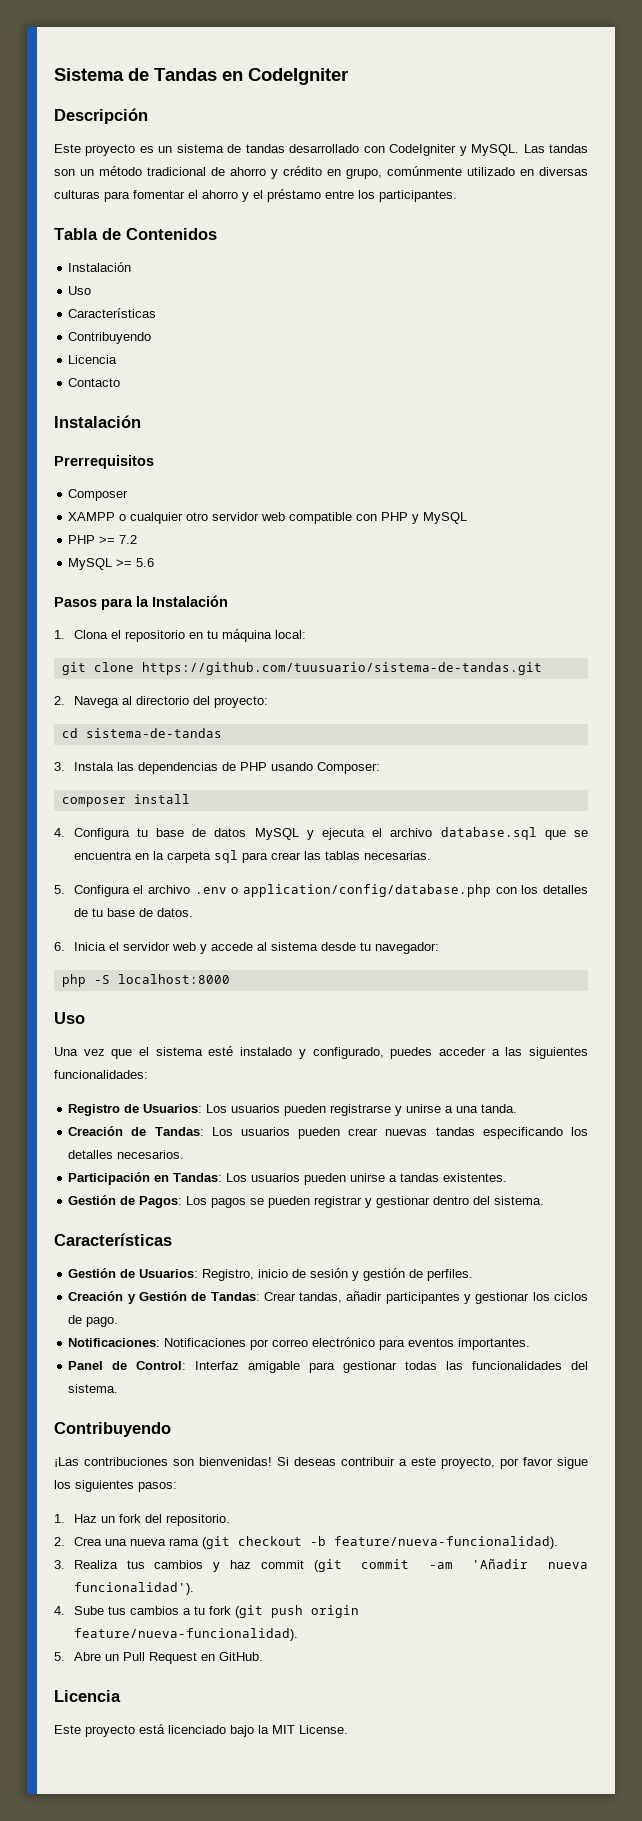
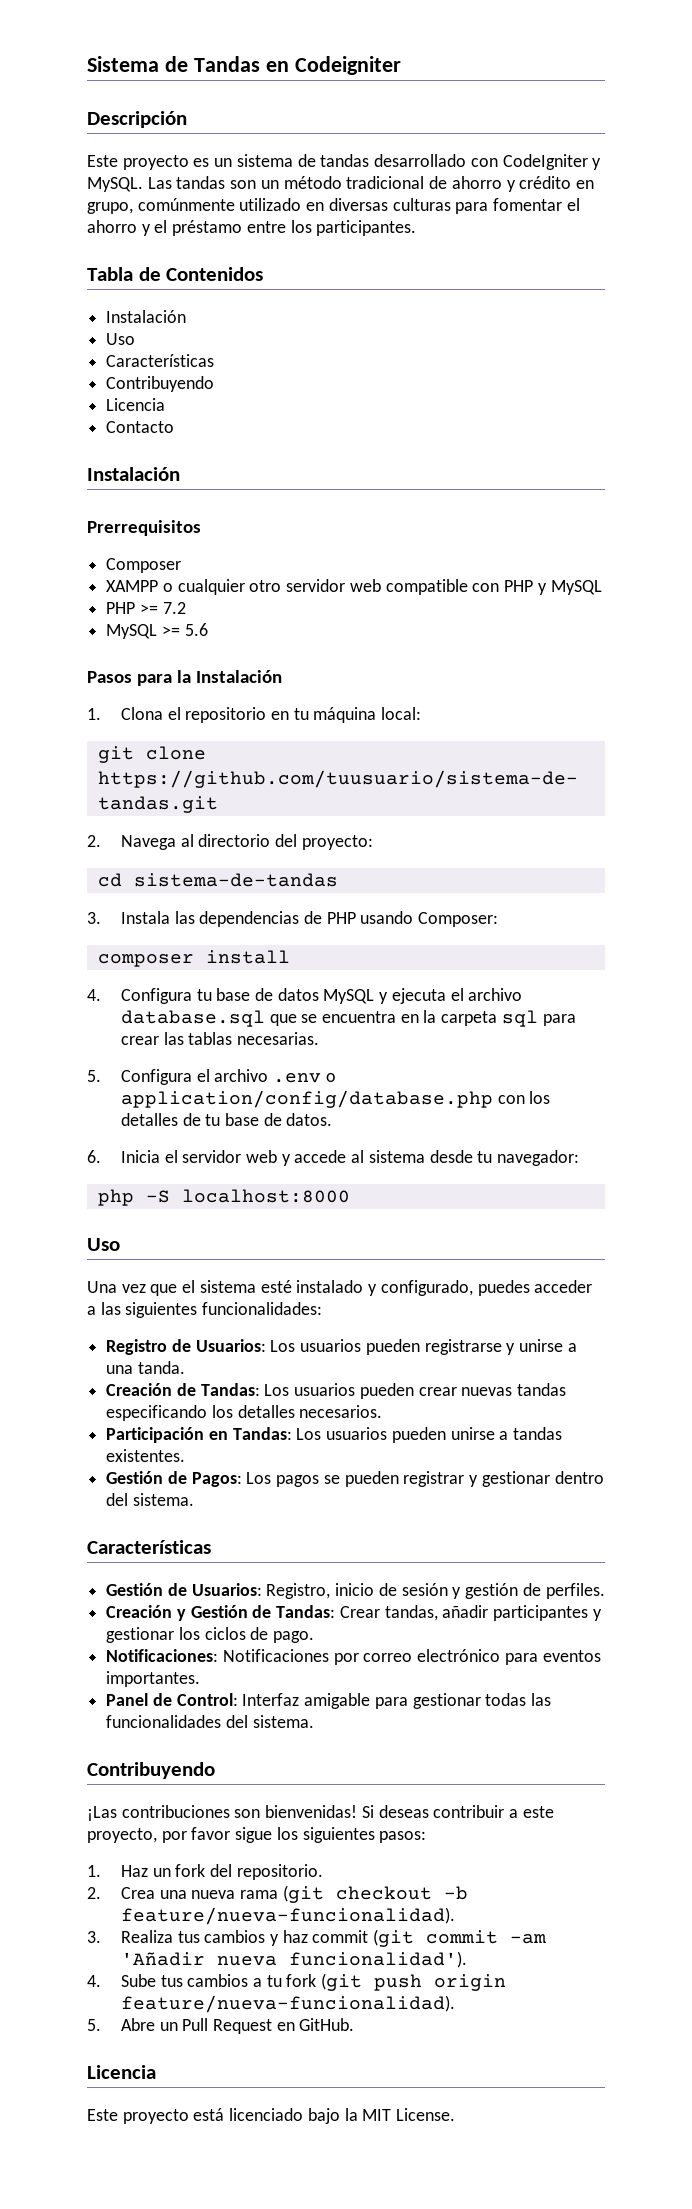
[248,68,348,85] CodeIgniter -> [294,56,401,75] Codeigniter

